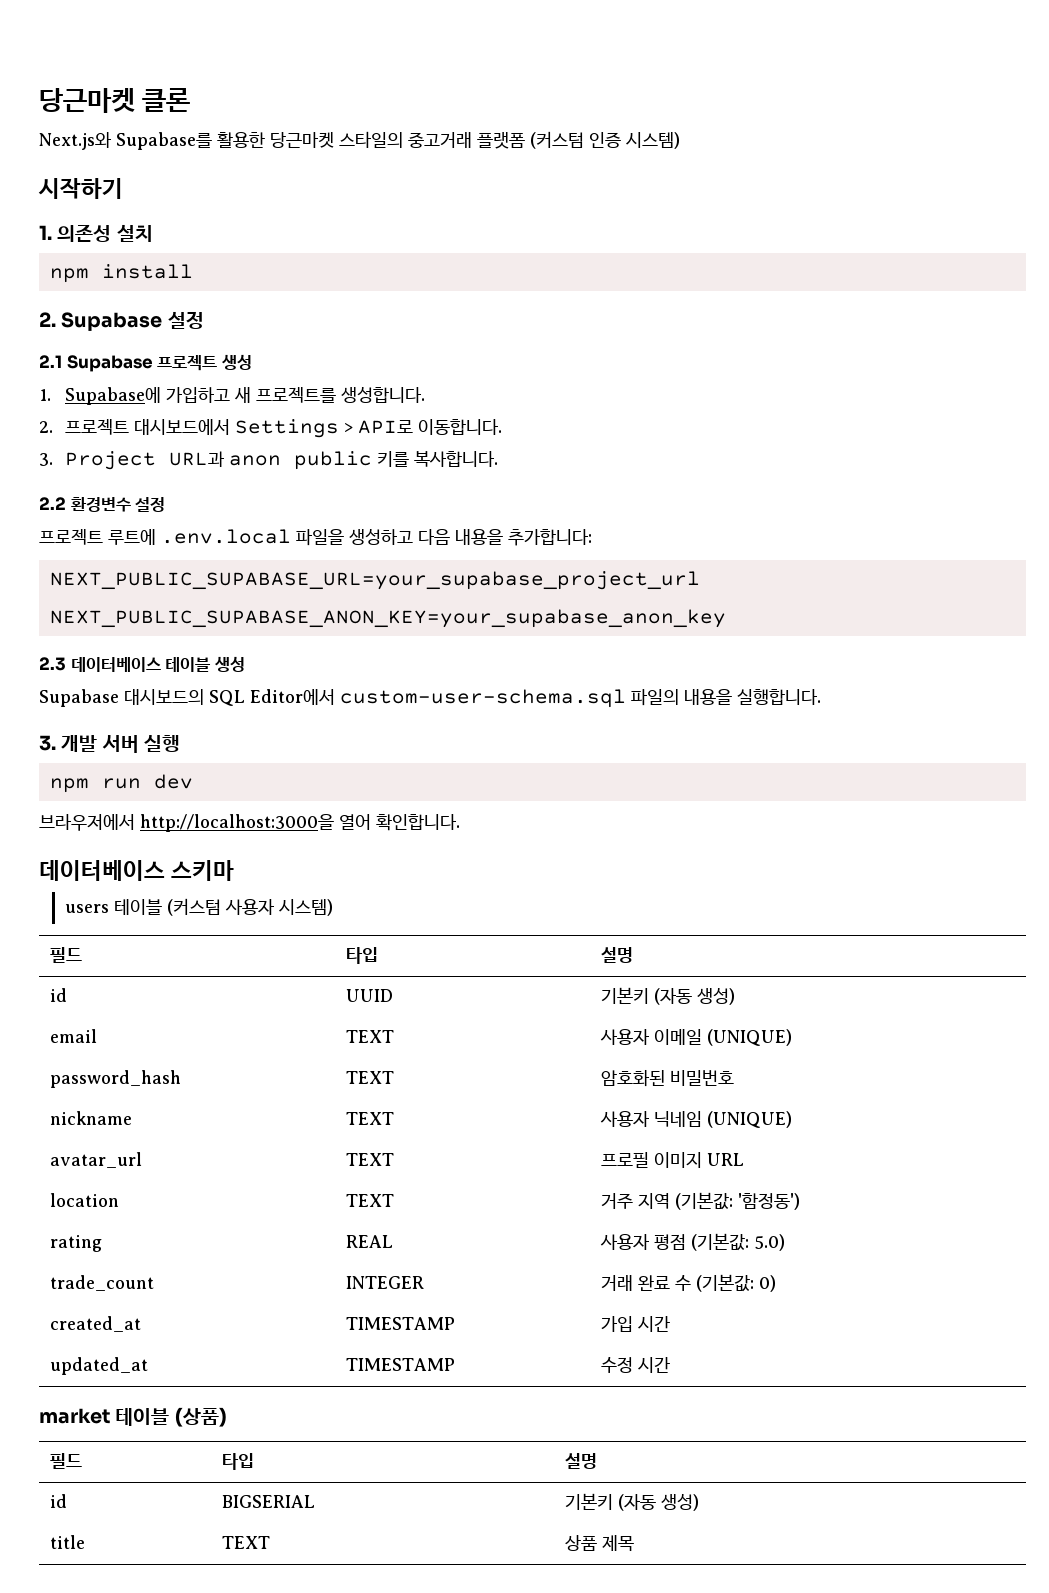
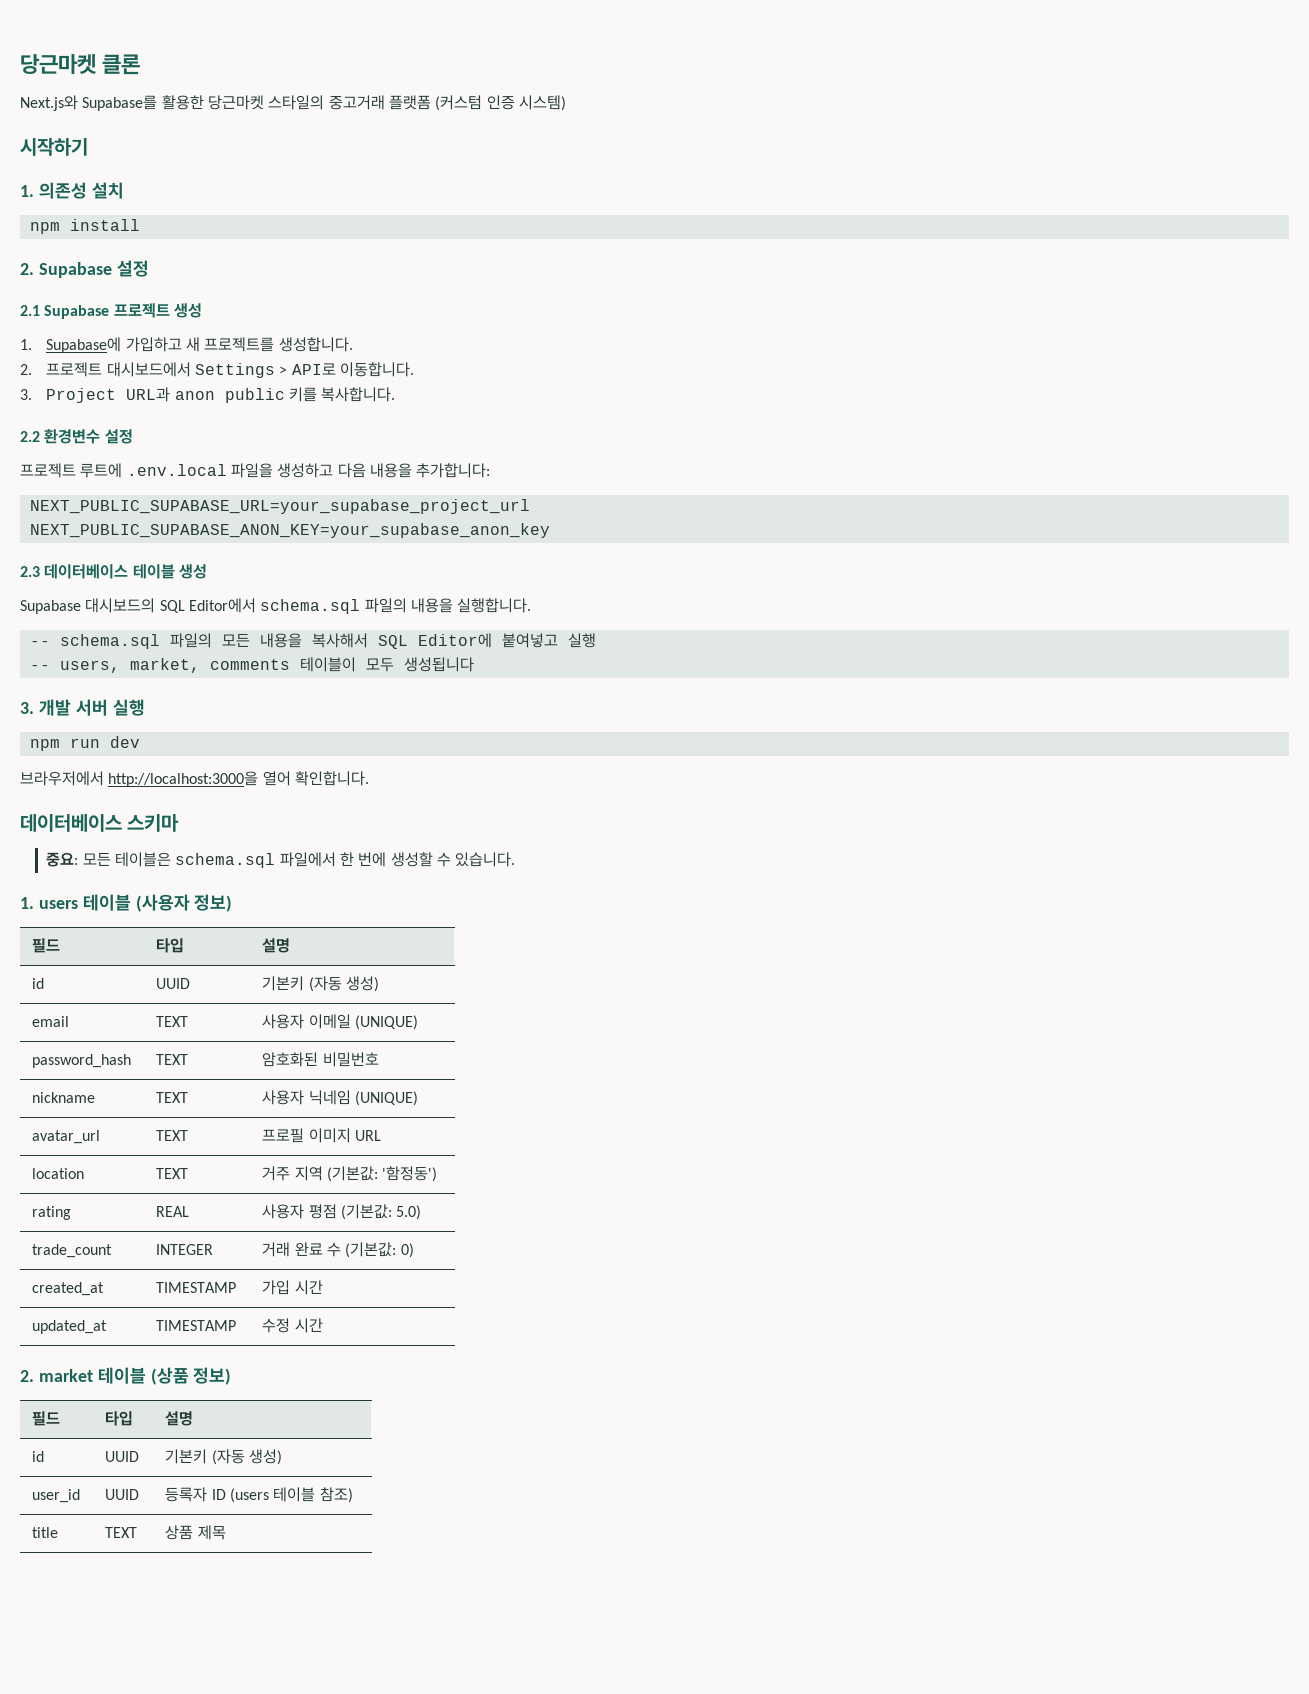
[340,689,626,708] custom-user-schema.sql -> [260,599,361,614] schema.sql
(821, 697) none -> [29,633,596,649] [29,657,474,673] // -- schema.sql 파일의 모든 내용을 복사해서 SQL Editor에 붙여넣고 실행 // -- users, market, comments 테이블이 모두 생성됩니다
[65,898,334,916] users 테이블 (커스텀 사용자 시스템) -> [46,852,516,868] [20,894,233,912] 중요: 모든 테이블은 schema.sql 파일에서 한 번에 생성할 수 있습니다. // 1. users 테이블 (사용자 정보)
(671, 1365) none -> [20,1370,34,1382] 2.
[174,1407,227,1427] [50,1453,83,1469] [222,1453,255,1470] [565,1453,598,1469] [50,1494,68,1508] [222,1495,316,1508] [565,1493,700,1511] (상품) // 필드 | 타입 | 설명 // id | BIGSERIAL | 기본키 (자동 생성) -> [150,1367,232,1385] [32,1411,61,1426] [105,1411,134,1426] [165,1411,194,1426] [32,1451,45,1462] [105,1451,140,1462] [165,1449,282,1465] [32,1489,81,1503] [105,1489,140,1500] [165,1487,353,1503] (상품 정보) // 필드 | 타입 | 설명 // id | UUID | 기본키 (자동 생성) // user_id | UUID | 등록자 ID (users 테이블 참조)

